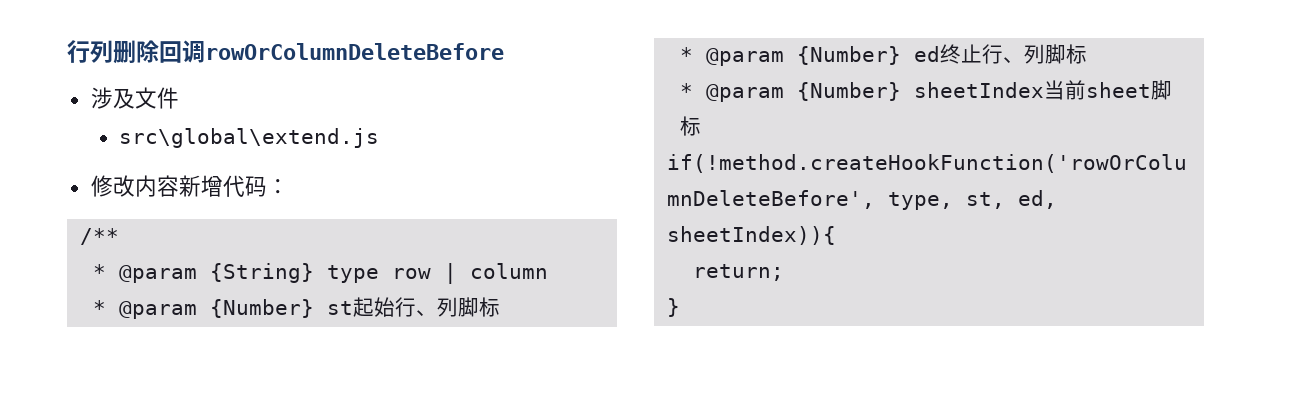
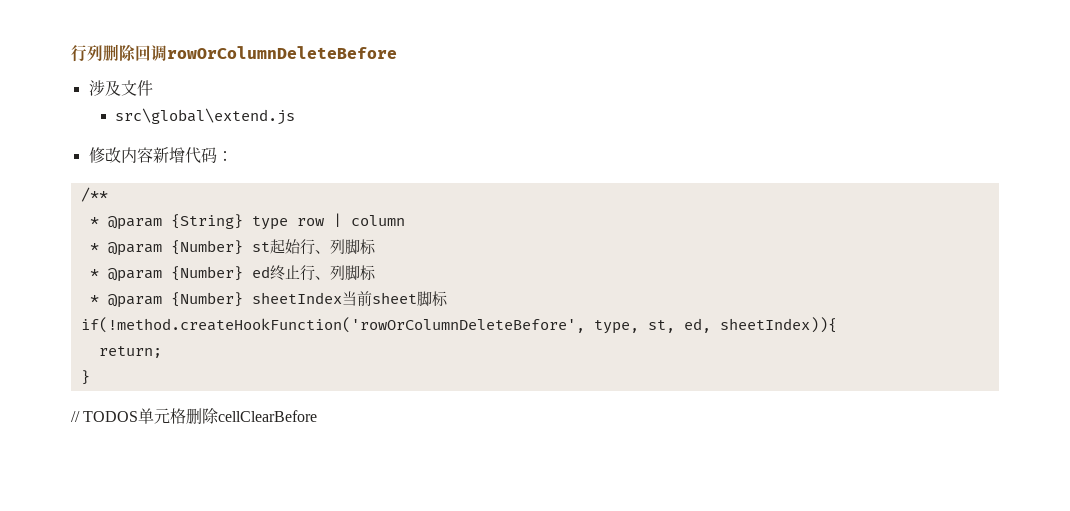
(680, 307) none -> [71,408,318,424] // // TODOS单元格删除cellClearBefore

